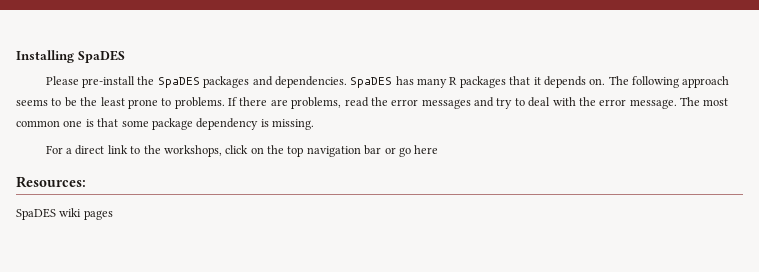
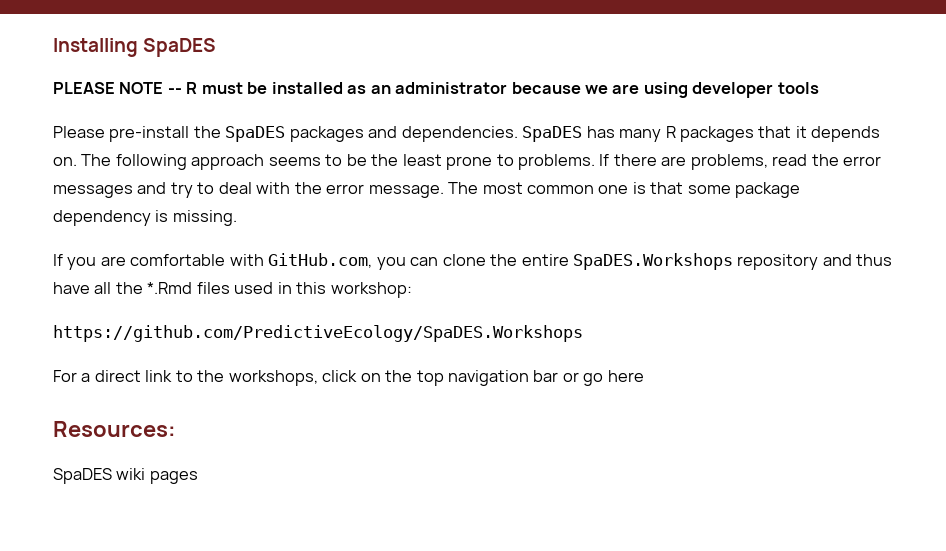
(125, 56) none -> [53,82,819,98] // PLEASE NOTE -- R must be installed as an administrator because we are using developer tools
(314, 124) none -> [53,253,893,270] [53,282,412,298] [53,325,583,342] // If you are comfortable with GitHub.com, you can clone the entire SpaDES.Workshops repository and thus have all the *.Rmd files used in this workshop: // https://github.com/PredictiveEcology/SpaDES.Workshops

